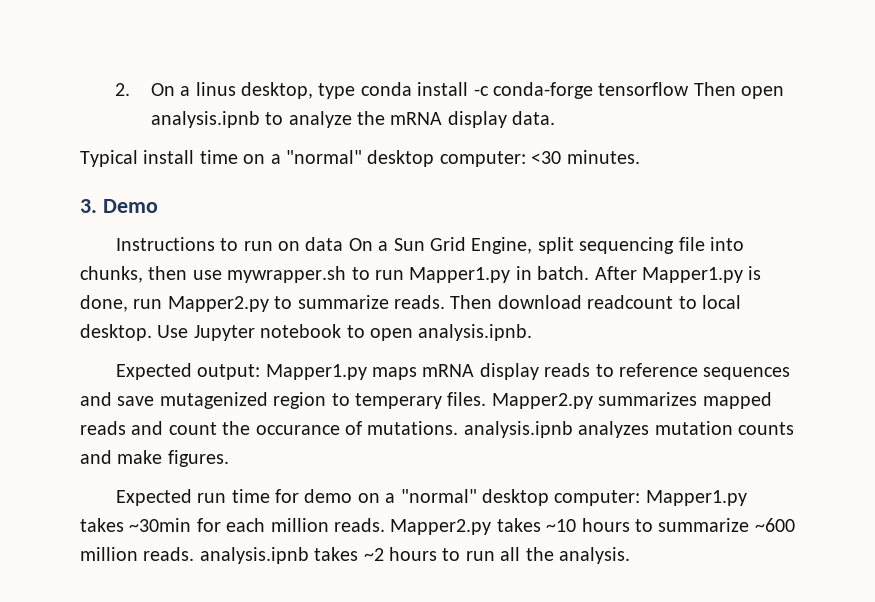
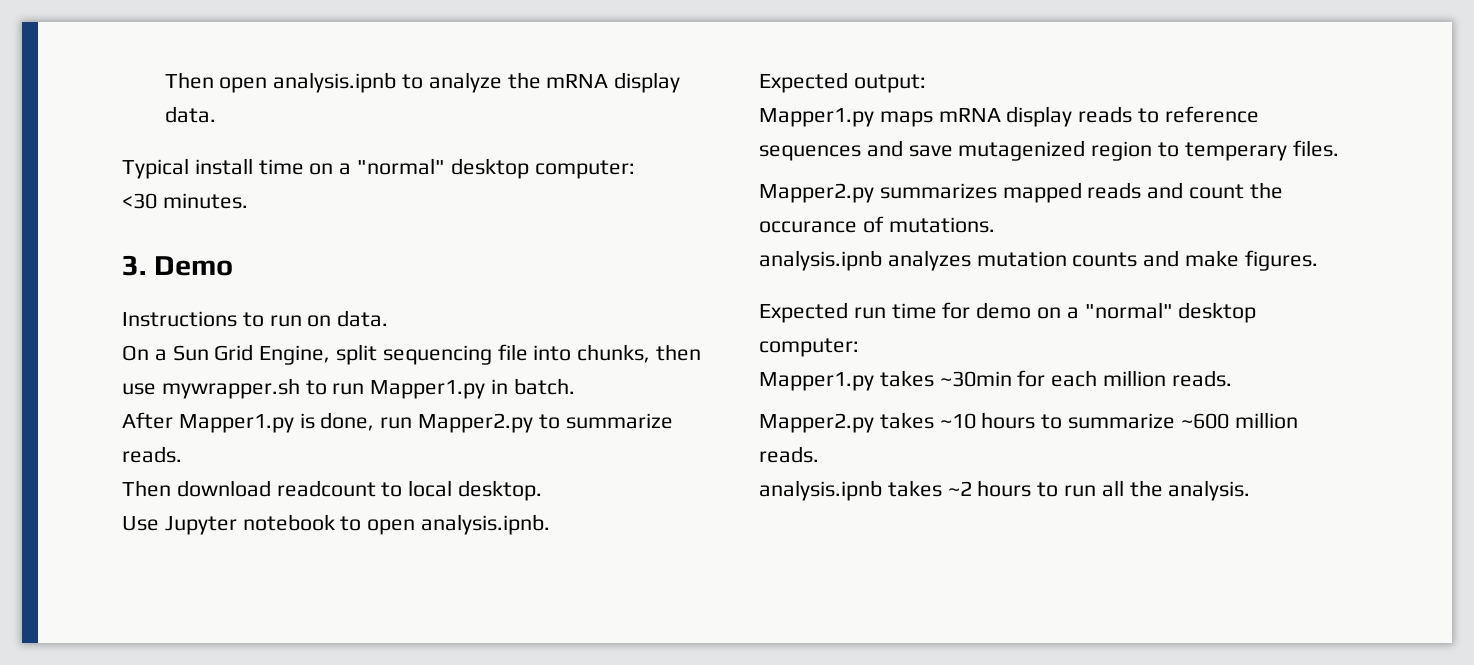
[115,82,690,99] 2. On a linus desktop, type conda install -c conda-forge tensorflow -> (164, 80) none
(526, 159) none -> (635, 169) //
[305,237,344,251] data -> [337,310,389,327] data. //
(590, 273) none -> (575, 386) //
(445, 302) none -> (182, 454) //
(152, 332) none -> (543, 490) //
(261, 372) none -> (926, 83) //
(487, 399) none -> (1339, 148) //
(459, 428) none -> (995, 225) //
(641, 498) none -> (859, 347) //
(385, 525) none -> (1232, 378) //
(195, 554) none -> (819, 454) //

